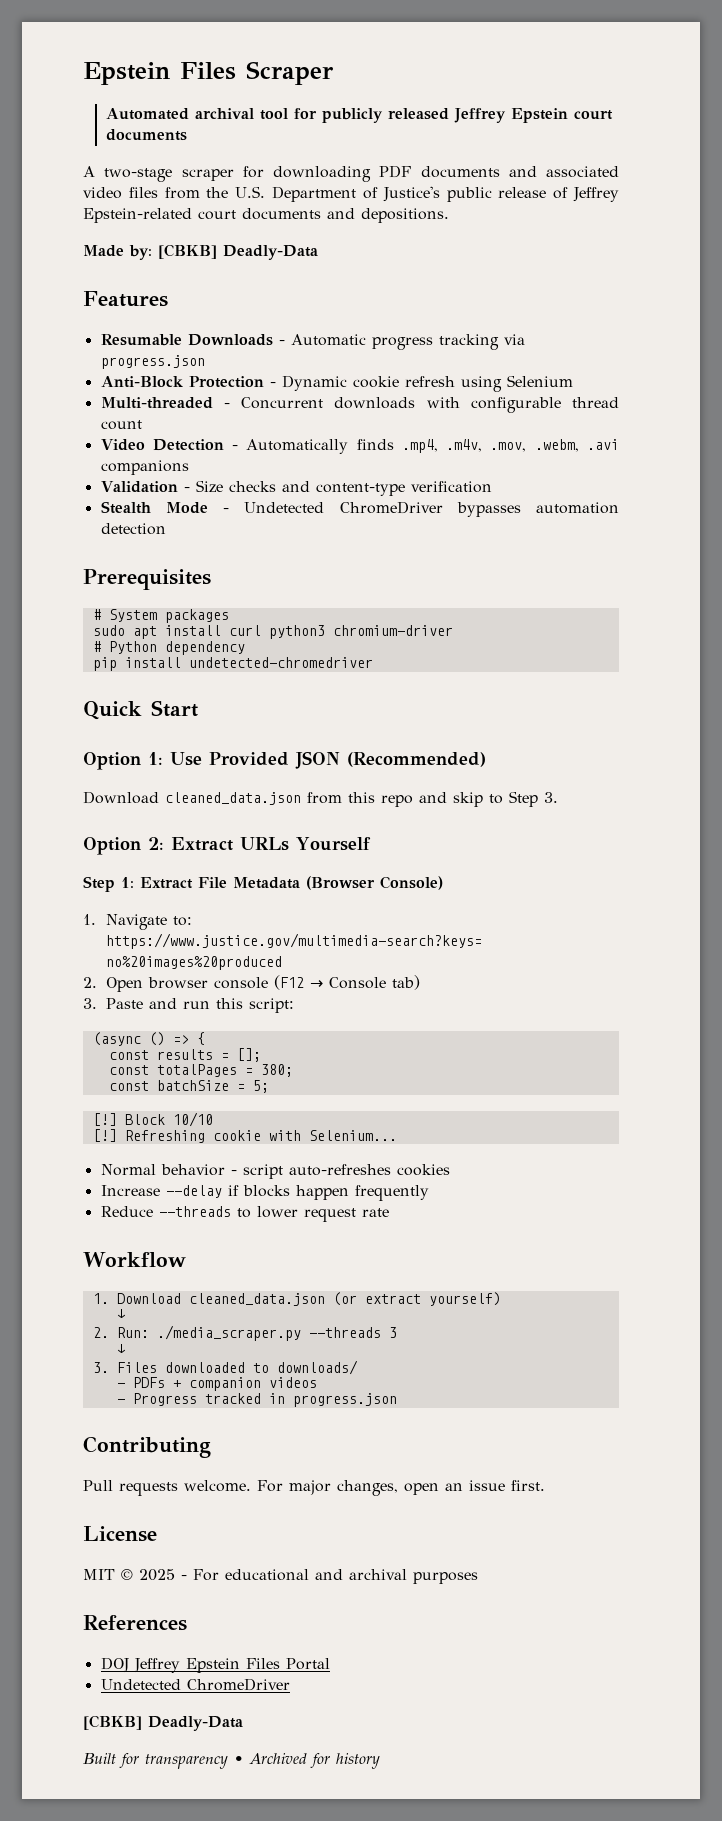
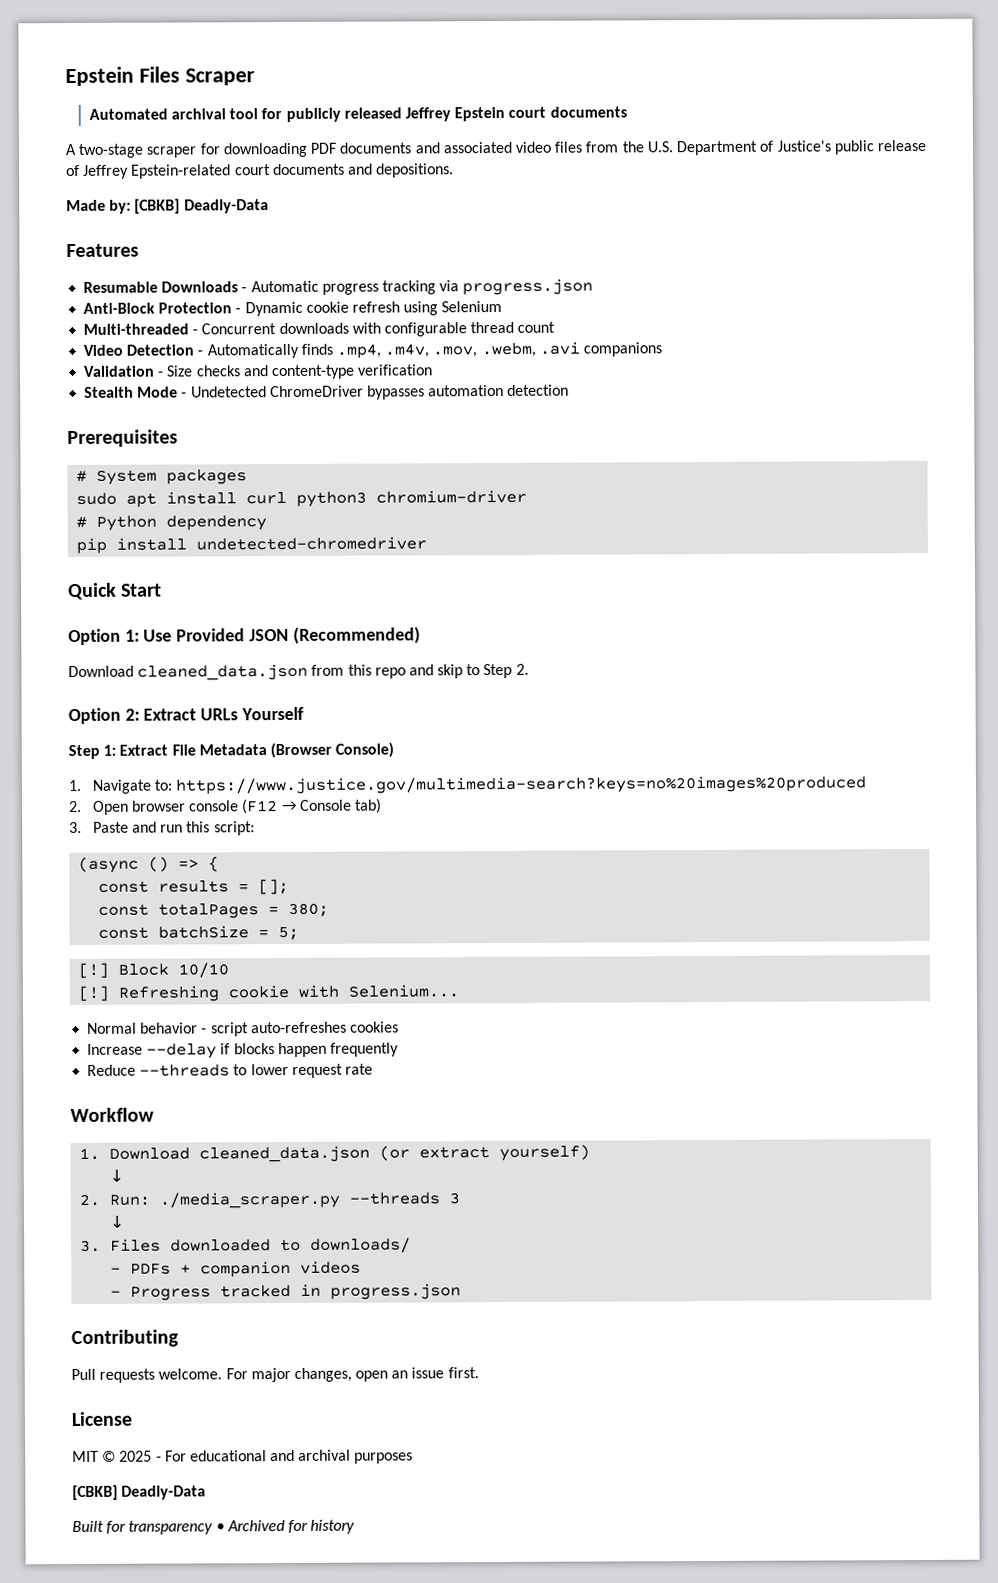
[544,792,558,803] 3. -> [515,663,529,675] 2.
[83,1615,187,1631] [100,1657,330,1673] [100,1678,290,1691] // References // DOJ Jeffrey Epstein Files Portal // Undetected ChromeDriver -> (414, 1458) none

